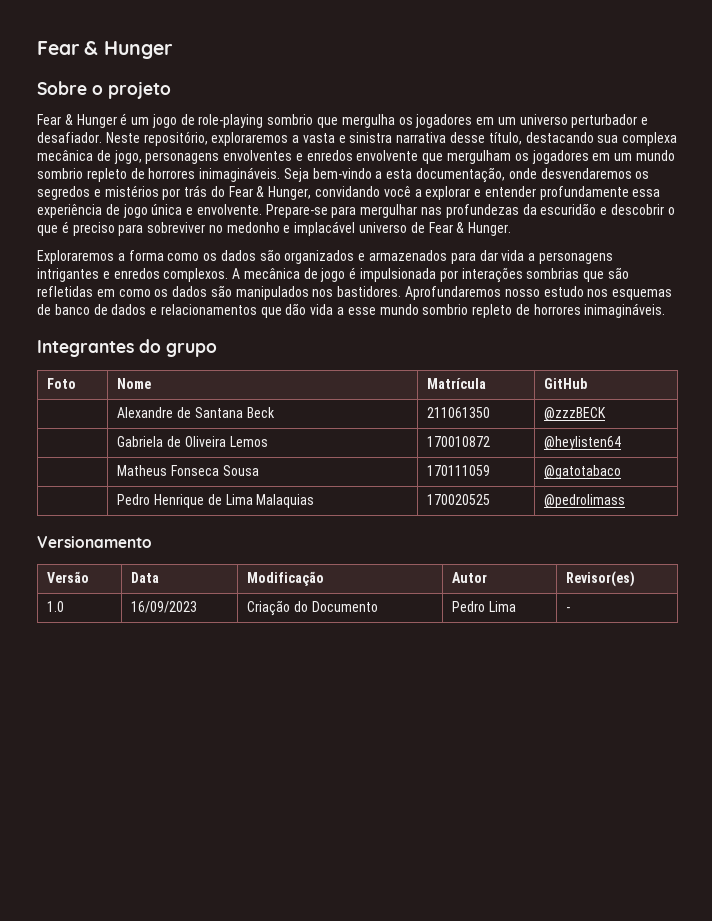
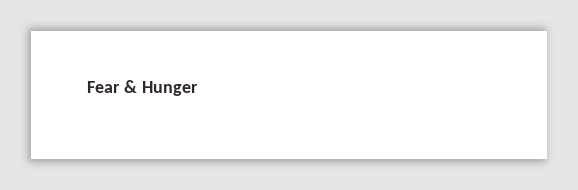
[37,41,173,59] [37,81,171,99] [37,113,649,128] [37,131,678,146] [37,150,675,164] [37,167,650,183] [37,185,661,200] [37,203,675,218] [37,221,512,236] [37,249,613,264] [37,267,629,283] [37,285,673,300] [37,303,666,318] [37,339,217,357] [47,378,77,389] [117,378,152,389] [427,378,487,389] [544,378,588,389] [117,407,275,418] [427,407,491,418] [544,407,607,421] [117,436,268,447] [427,436,491,447] [544,436,622,450] [117,465,259,476] [427,465,491,476] [544,465,622,479] [117,494,315,508] [427,494,491,505] [544,494,626,508] [37,536,152,548] [47,571,90,583] [131,572,160,583] [247,571,325,586] [452,572,488,583] [566,571,636,587] [47,601,65,612] [131,601,198,613] [247,600,378,616] [452,601,517,612] [566,607,571,612] Fear & Hunger // Sobre o projeto // Fear & Hunger é um jogo de role-playing sombrio que mergulha os jogadores em um universo perturbador e desafiador. Neste repositório, exploraremos a vasta e sinistra narrativa desse título, destacando sua complexa mecânica de jogo, personagens envolventes e enredos envolvente que mergulham os jogadores em um mundo sombrio repleto de horrores inimagináveis. Seja bem-vindo a esta documentação, onde desvendaremos os segredos e mistérios por trás do Fear & Hunger, convidando você a explorar e entender profundamente essa experiência de jogo única e envolvente. Prepare-se para mergulhar nas profundezas da escuridão e descobrir o que é preciso para sobreviver no medonho e implacável universo de Fear & Hunger. // Exploraremos a forma como os dados são organizados e armazenados para dar vida a personagens intrigantes e enredos complexos. A mecânica de jogo é impulsionada por interações sombrias que são refletidas em como os dados são manipulados nos bastidores. Aprofundaremos nosso estudo nos esquemas de banco de dados e relacionamentos que dão vida a esse mundo sombrio repleto de horrores inimagináveis. // Integrantes do grupo // Foto | Nome | Matrícula | GitHub // | Alexandre de Santana Beck | 211061350 | @zzzBECK // | Gabriela de Oliveira Lemos | 170010872 | @heylisten64 // | Matheus Fonseca Sousa | 170111059 | @gatotabaco // | Pedro Henrique de Lima Malaquias | 170020525 | @pedrolimass // Versionamento // Versão | Data | Modificação | Autor | Revisor(es) // 1.0 | 16/09/2023 | Criação do Documento | Pedro Lima | - -> [87,80,198,96] Fear & Hunger

